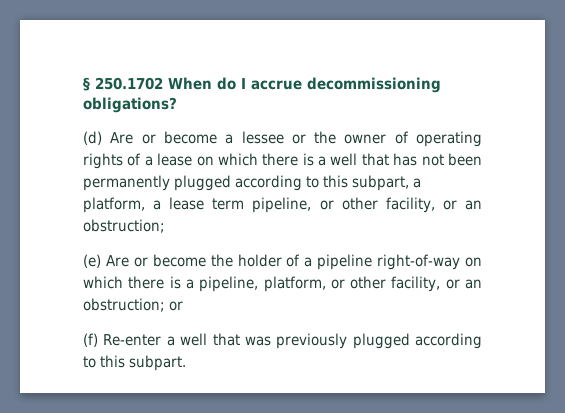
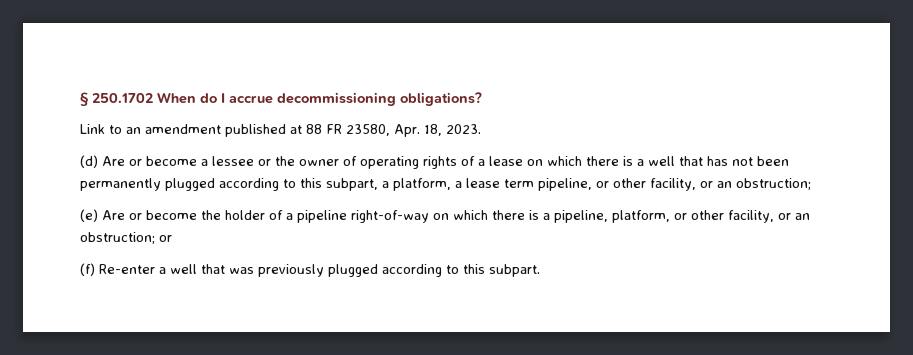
(177, 105) none -> [80,124,481,137] // Link to an amendment published at 88 FR 23580, Apr. 18, 2023.

